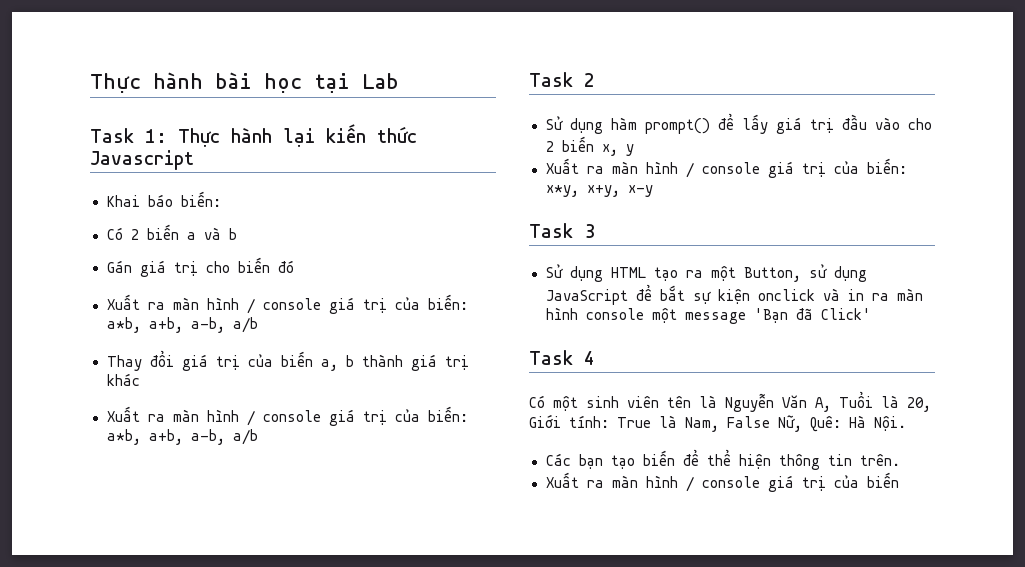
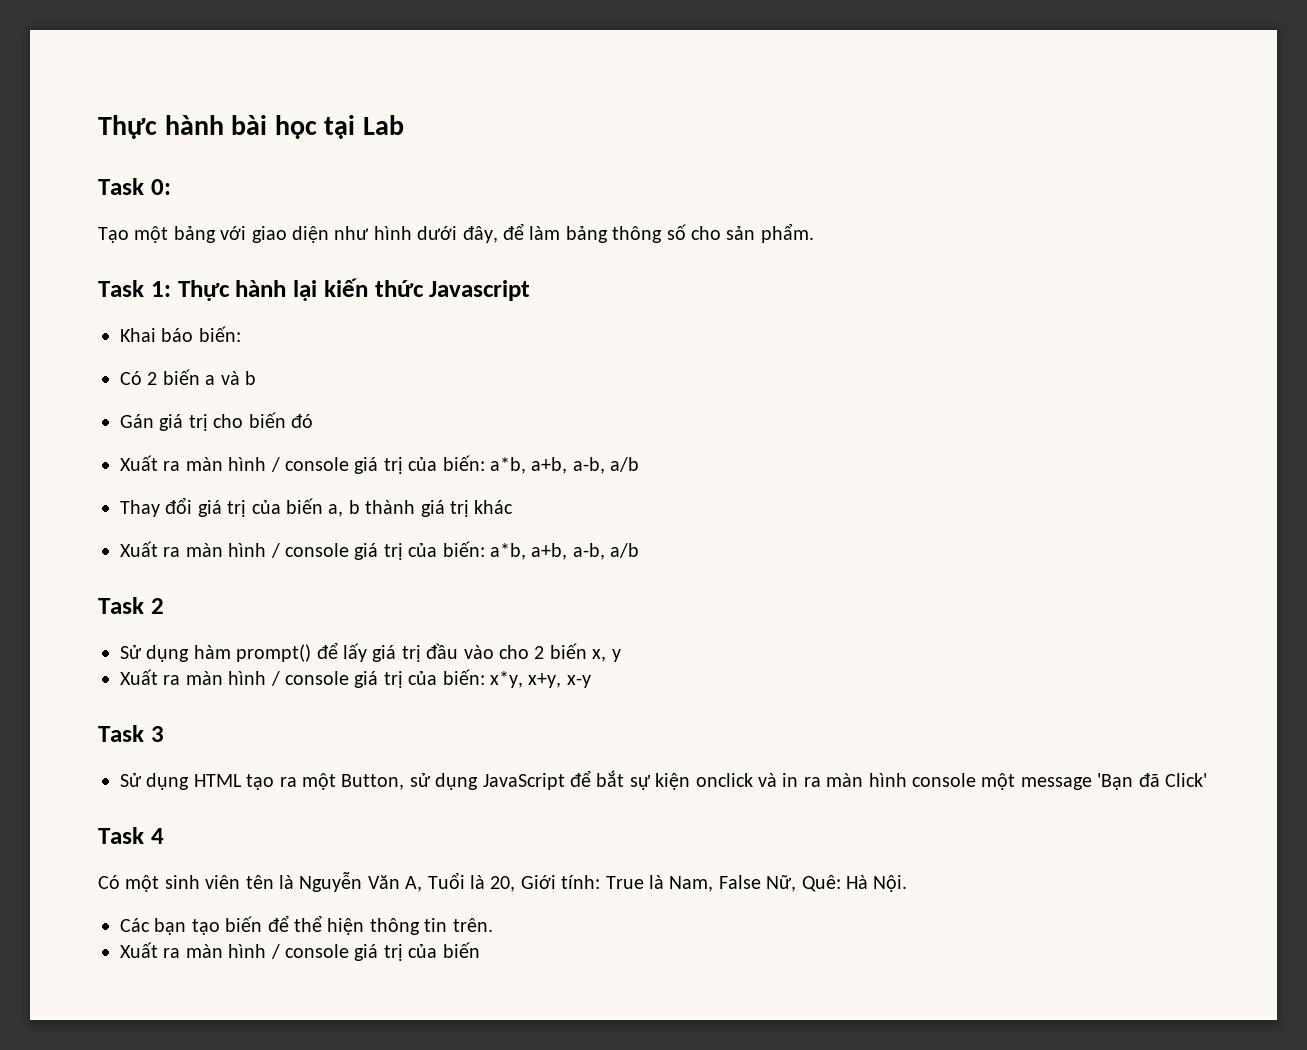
(399, 81) none -> [98,178,171,195] [98,223,814,243] // Task 0: // Tạo một bảng với giao diện như hình dưới đây, để làm bảng thông số cho sản phẩm.

